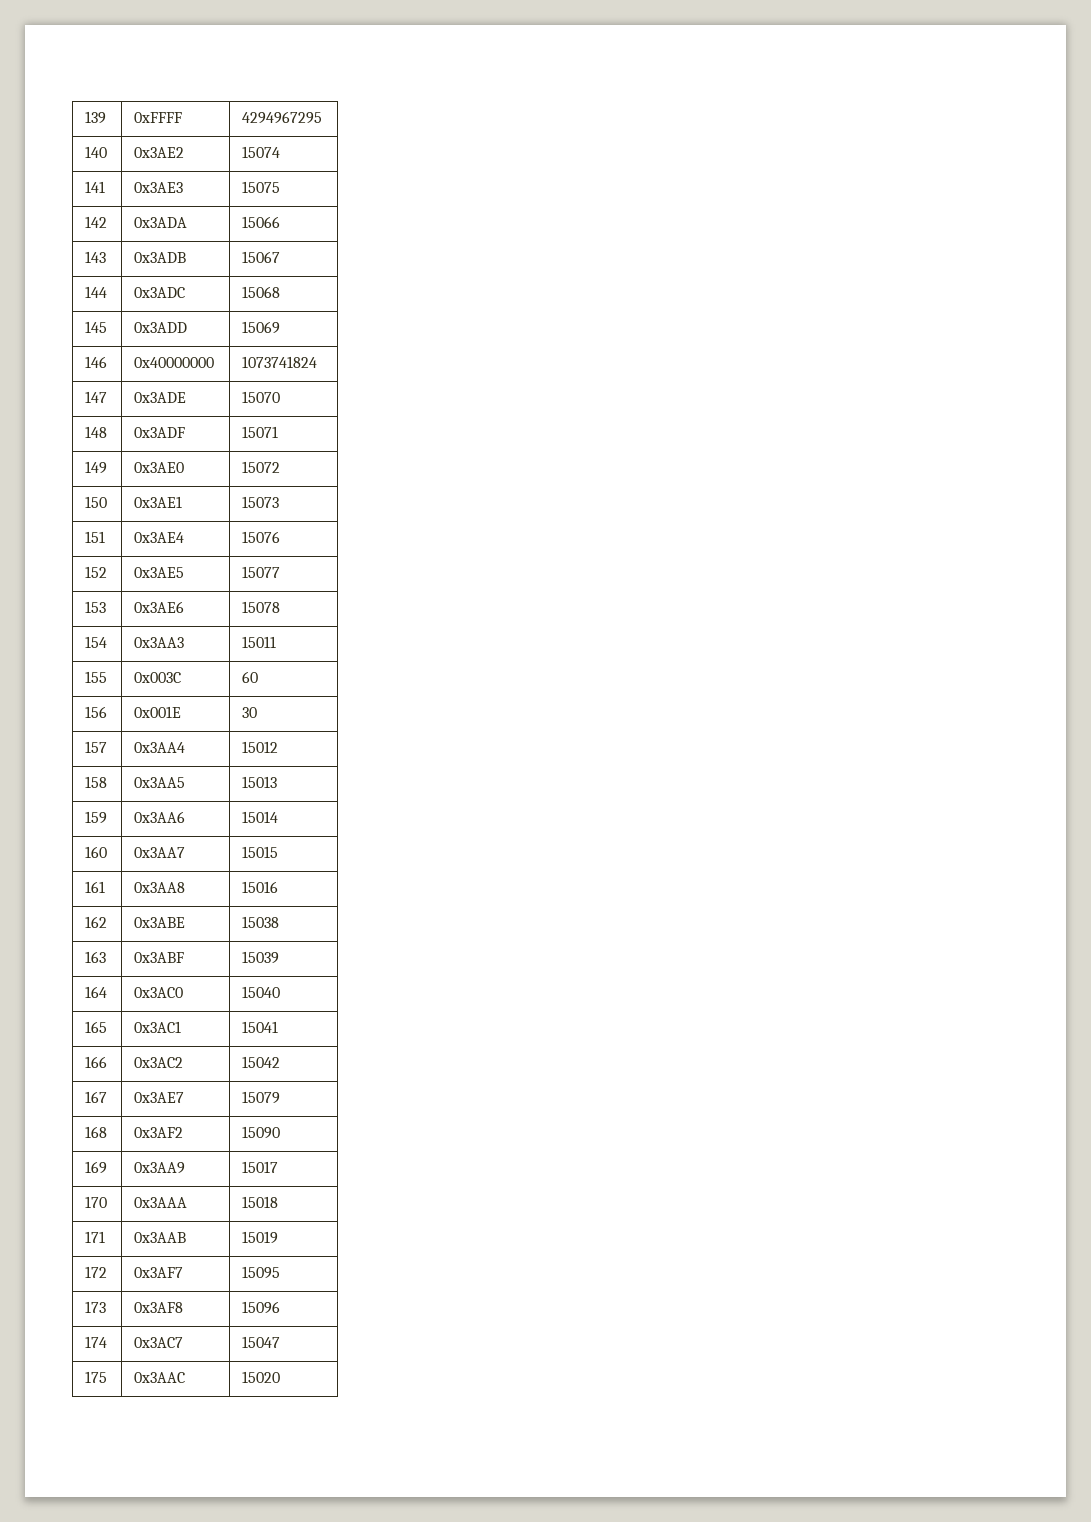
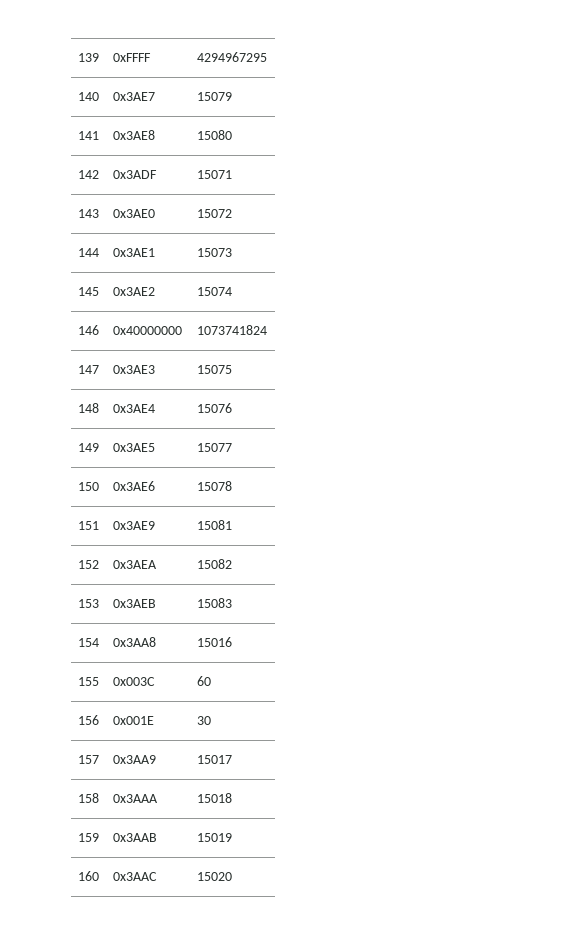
[134,147,185,158] [242,146,281,158] [85,181,106,193] [134,182,184,193] [242,181,281,193] [85,216,108,228] [134,217,188,228] [242,216,281,228] [85,251,107,263] [134,252,187,263] [242,251,281,263] [85,286,108,298] [134,287,186,298] [242,286,281,298] [85,321,108,333] [134,322,188,333] [242,321,281,334] 0x3AE2 | 15074 // 141 | 0x3AE3 | 15075 // 142 | 0x3ADA | 15066 // 143 | 0x3ADB | 15067 // 144 | 0x3ADC | 15068 // 145 | 0x3ADD | 15069 -> [112,92,155,101] [196,92,232,101] [77,131,99,140] [112,130,155,140] [196,130,232,140] [77,170,99,179] [112,170,157,179] [196,170,232,179] [77,209,99,218] [112,209,155,218] [196,209,232,218] [77,248,99,257] [112,248,155,257] [196,248,232,257] [77,287,99,296] [112,287,155,296] [196,287,232,296] 0x3AE7 | 15079 // 141 | 0x3AE8 | 15080 // 142 | 0x3ADF | 15071 // 143 | 0x3AE0 | 15072 // 144 | 0x3AE1 | 15073 // 145 | 0x3AE2 | 15074
[134,392,187,403] [242,391,281,403] 0x3ADE | 15070 -> [112,365,155,374] [196,365,232,374] 0x3AE3 | 15075
[134,427,186,438] [242,426,279,438] [85,461,108,474] [134,462,185,473] [242,461,281,473] [85,496,108,508] [134,496,183,508] [242,496,280,508] [85,531,106,543] | 0x3ADF | 15071 // 149 | 0x3AE0 | 15072 // 150 | 0x3AE1 | 15073 // 151 -> (99, 408) none
[85,566,108,578] 152 -> [77,443,99,452] 149
[85,601,107,613] 153 -> [77,482,99,491] 150
(281, 607) none -> [77,521,99,530] [112,521,155,530] [196,520,232,530] [77,560,99,569] [112,560,157,569] [196,559,232,569] [77,599,99,608] [112,599,156,608] [196,598,232,608] // 151 | 0x3AE9 | 15081 // 152 | 0x3AEA | 15082 // 153 | 0x3AEB | 15083
[134,637,185,648] [242,636,277,648] 0x3AA3 | 15011 -> [112,637,156,647] [196,637,232,647] 0x3AA8 | 15016
[134,742,186,753] [242,741,279,753] [85,776,108,788] [134,777,186,788] [242,776,278,788] [85,811,108,824] [134,811,186,823] [242,811,279,823] [85,846,108,858] [134,847,186,858] [242,846,279,858] [85,881,106,893] [134,882,186,893] [242,881,279,893] [85,916,108,928] [134,917,186,928] [242,916,280,928] [85,951,107,963] [134,952,185,963] [242,951,280,964] [85,986,108,998] [134,987,184,998] [242,986,281,998] [85,1021,108,1033] [134,1021,182,1033] [242,1021,279,1033] [85,1056,108,1068] [134,1057,184,1068] [242,1056,281,1068] [85,1091,108,1103] [134,1092,185,1103] [242,1091,281,1104] [85,1126,108,1138] [134,1127,184,1138] [242,1126,281,1139] [85,1161,108,1174] | 0x3AA4 | 15012 // 158 | 0x3AA5 | 15013 // 159 | 0x3AA6 | 15014 // 160 | 0x3AA7 | 15015 // 161 | 0x3AA8 | 15016 // 162 | 0x3ABE | 15038 // 163 | 0x3ABF | 15039 // 164 | 0x3AC0 | 15040 // 165 | 0x3AC1 | 15041 // 166 | 0x3AC2 | 15042 // 167 | 0x3AE7 | 15079 // 168 | 0x3AF2 | 15090 // 169 -> (99, 759) none
[85,1196,108,1208] 170 -> [77,793,99,803] 158
[85,1231,106,1243] 171 -> [77,833,99,842] 159
[85,1266,108,1278] [134,1267,184,1278] [242,1266,281,1279] [85,1301,107,1313] [134,1302,184,1313] [242,1301,281,1314] [85,1336,108,1348] [134,1337,184,1348] [242,1336,281,1348] [85,1371,108,1383] 172 | 0x3AF7 | 15095 // 173 | 0x3AF8 | 15096 // 174 | 0x3AC7 | 15047 // 175 -> [77,871,99,881] 160

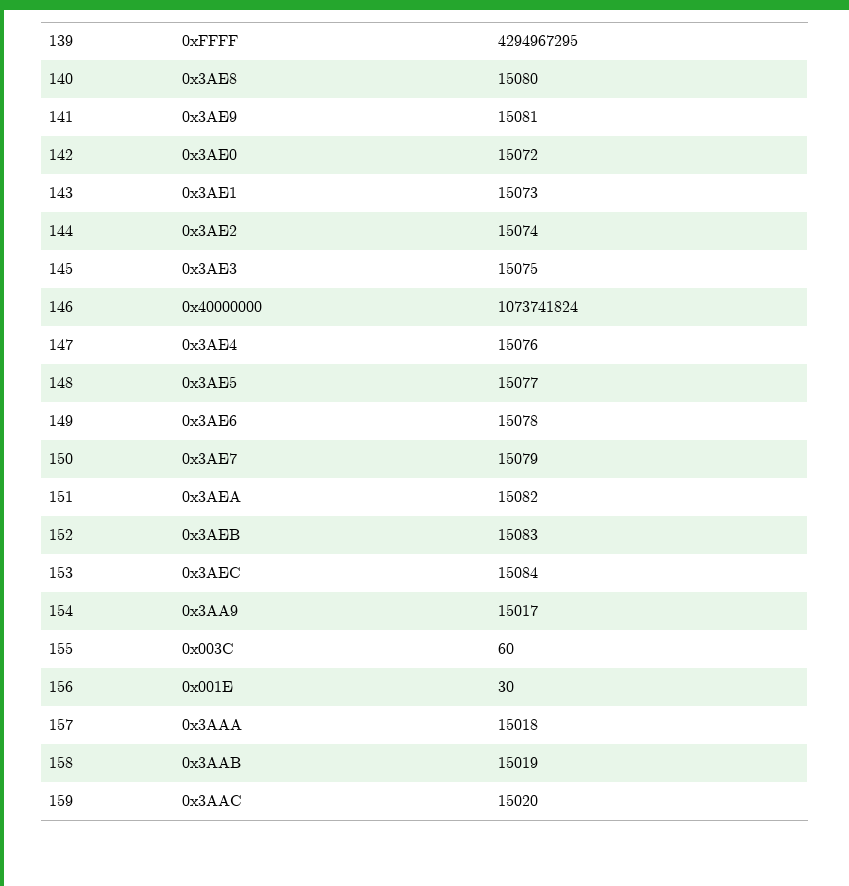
[112,92,155,101] [196,92,232,101] [77,131,99,140] | 0x3AE7 | 15079 // 141 -> (74, 78) none
[77,170,99,179] [112,170,157,179] [196,170,232,179] [77,209,99,218] 142 | 0x3ADF | 15071 // 143 -> [49,111,74,122] [182,111,238,122] [498,110,539,122] [49,149,74,160] 141 | 0x3AE9 | 15081 // 142
[77,248,99,257] 144 -> [49,187,74,198] 143
[77,287,99,296] 145 -> [49,225,74,236] 144
(232, 291) none -> [49,262,74,274] [182,263,238,274] [498,262,539,274] // 145 | 0x3AE3 | 15075
[112,365,155,374] [196,365,232,374] [77,403,99,413] | 0x3AE3 | 15075 // 148 -> (74, 344) none
[77,443,99,452] 149 -> [49,377,74,388] 148
[77,482,99,491] 150 -> [49,415,74,426] 149
[77,521,99,530] [112,521,155,530] [196,520,232,530] [77,560,99,569] 151 | 0x3AE9 | 15081 // 152 -> [49,452,74,464] [182,453,238,464] [498,452,539,464] [49,490,74,502] 150 | 0x3AE7 | 15079 // 151
[77,599,99,608] 153 -> [49,528,74,540] 152
(232, 603) none -> [49,566,74,578] [182,567,242,578] [498,566,539,578] // 153 | 0x3AEC | 15084
[112,637,156,647] [196,637,232,647] 0x3AA8 | 15016 -> [182,605,239,616] [498,604,539,616] 0x3AA9 | 15017
[112,755,156,764] [196,755,232,764] [77,793,99,803] | 0x3AA9 | 15017 // 158 -> (74, 724) none
[77,833,99,842] 159 -> [49,756,74,768] 158
[77,871,99,881] 160 -> [49,794,74,806] 159

